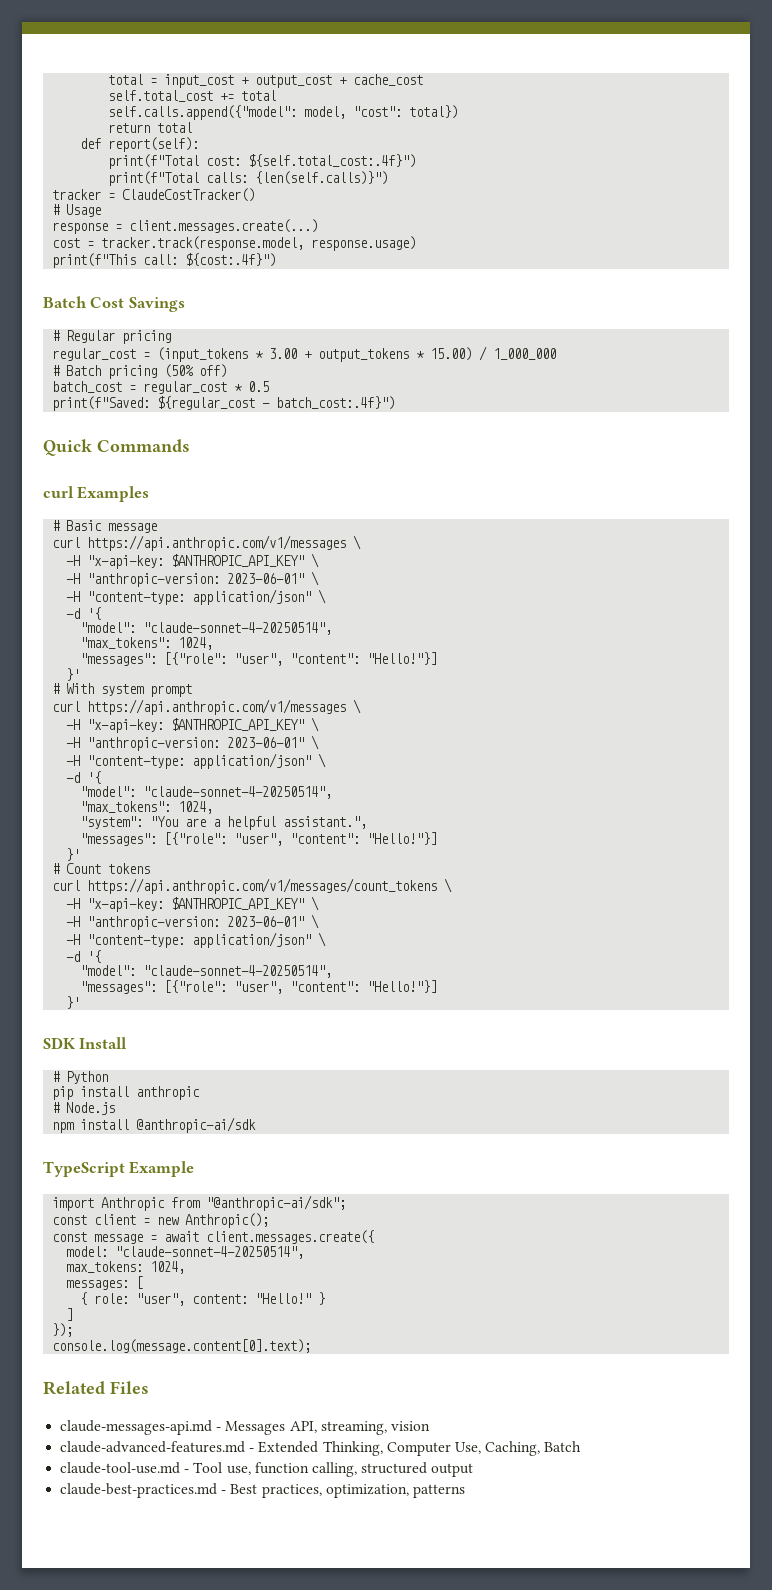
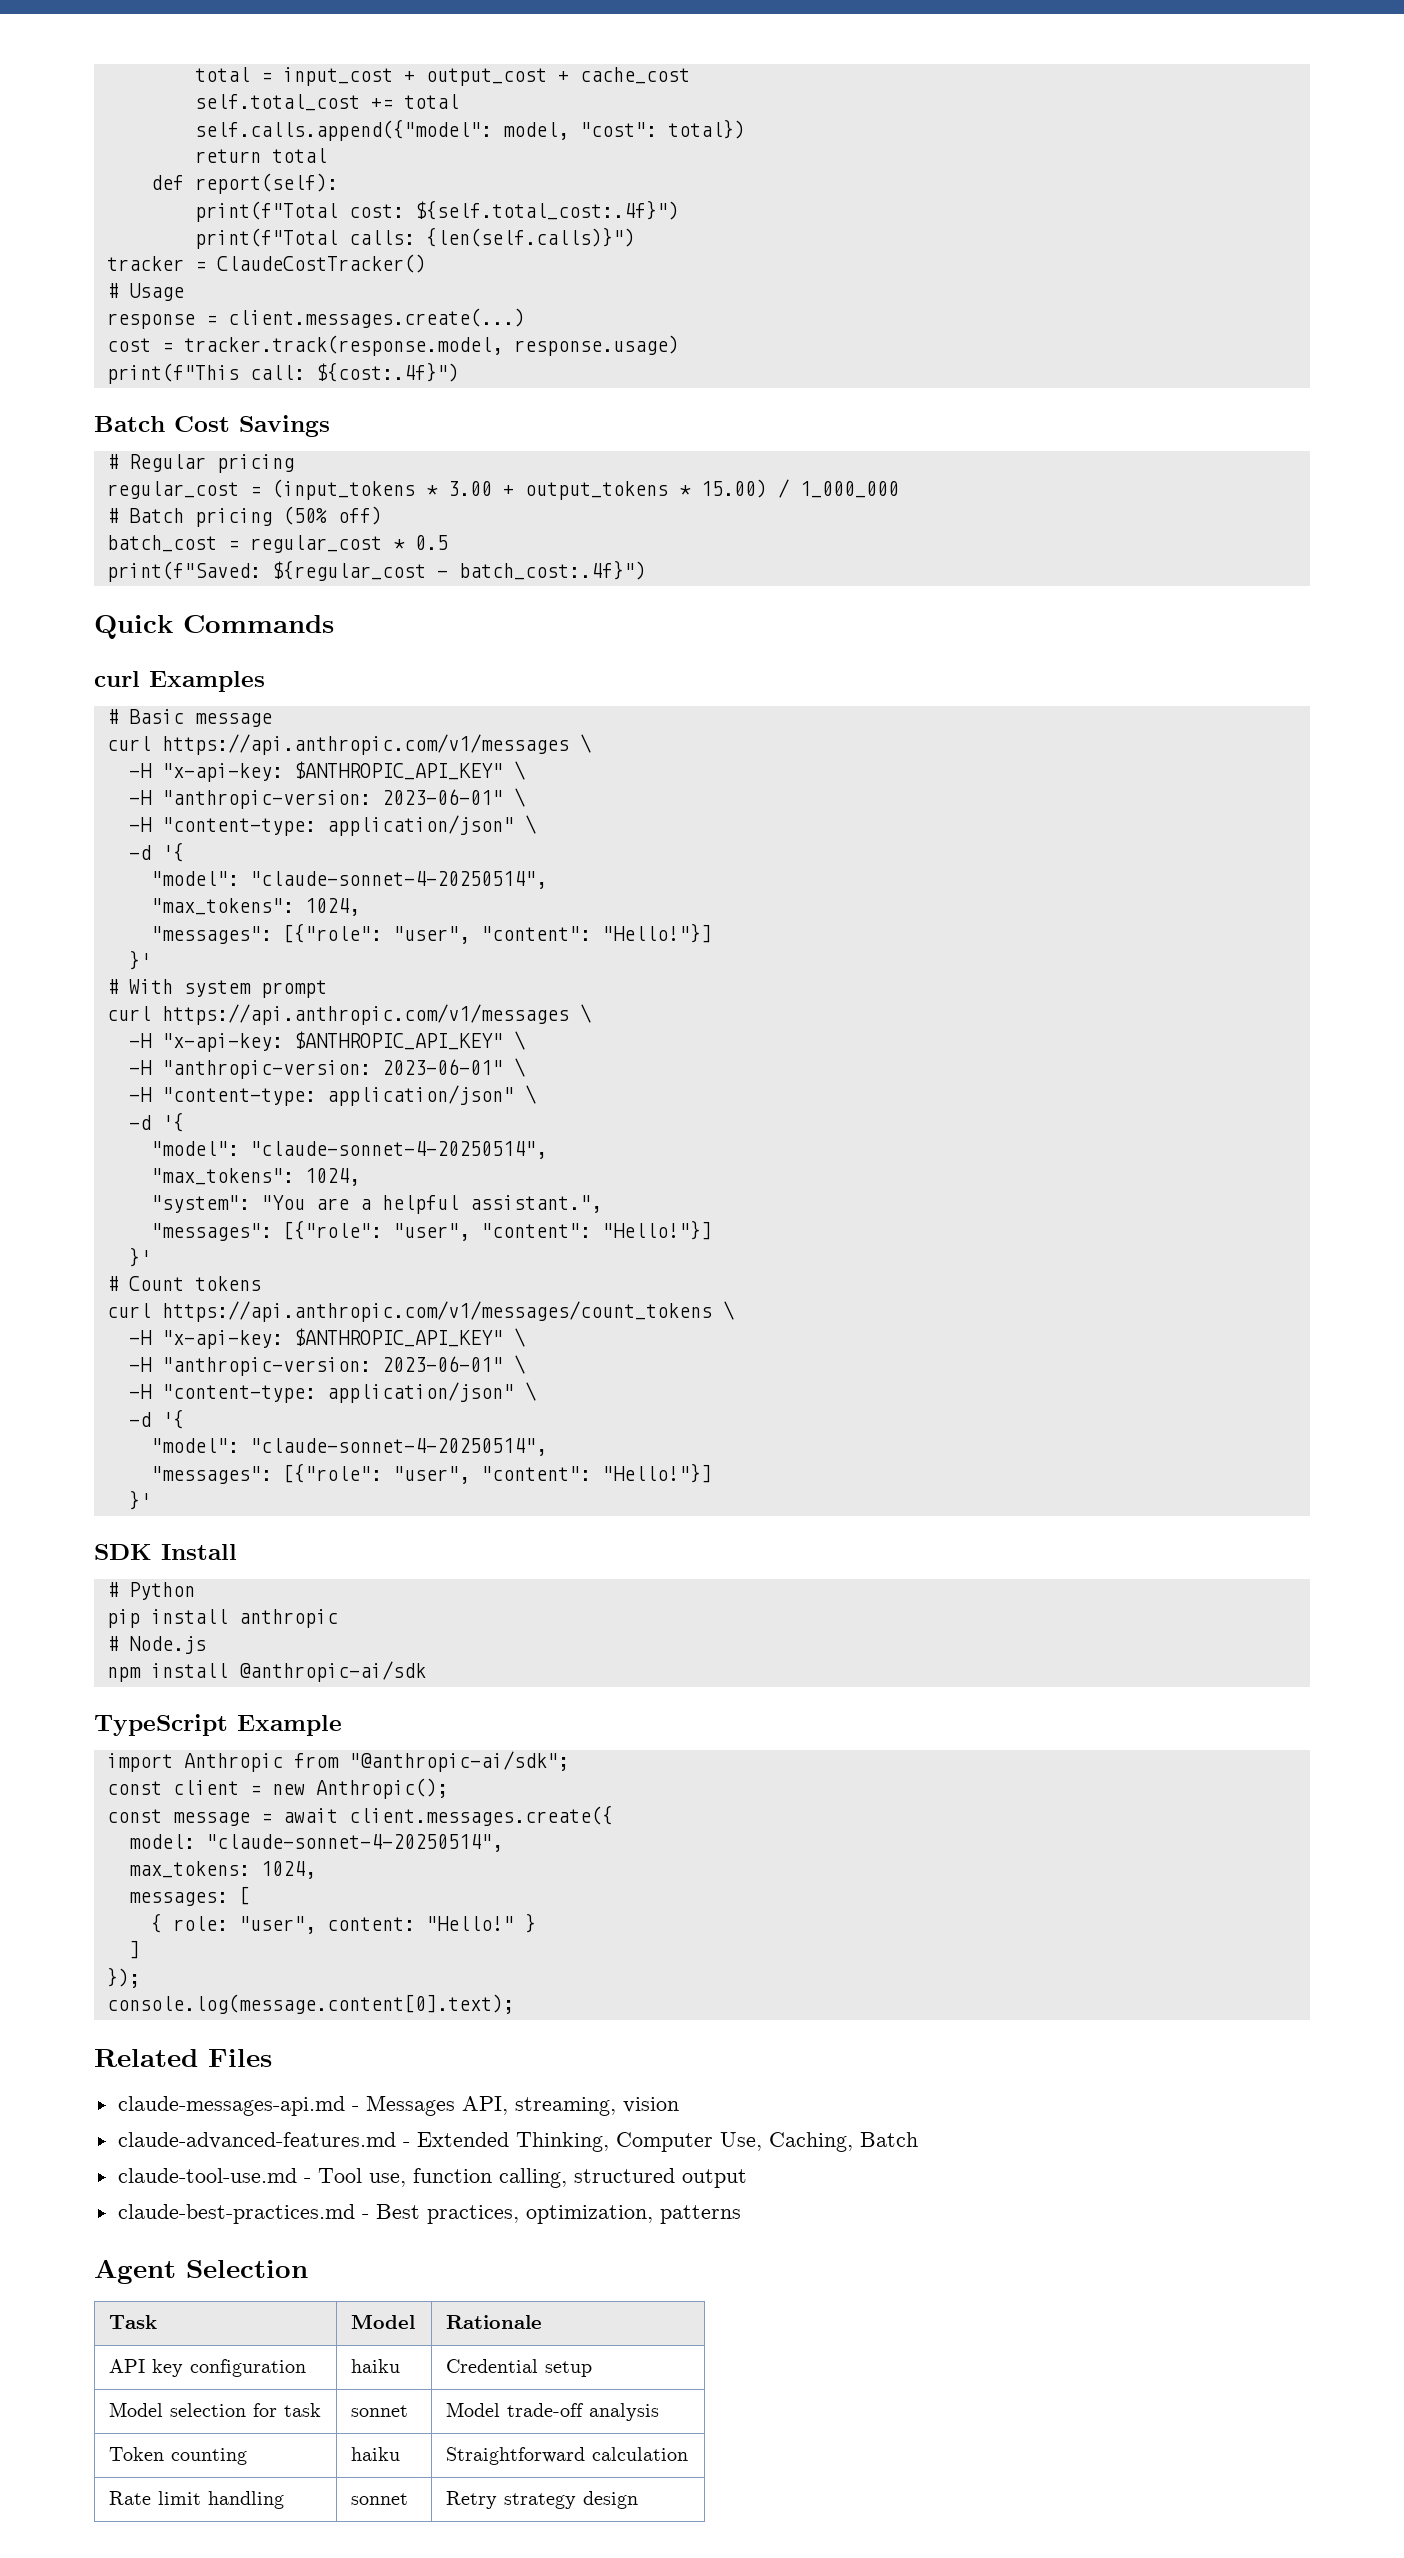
(465, 1491) none -> [94,2259,308,2284] [109,2315,158,2329] [351,2314,416,2329] [446,2315,543,2329] [109,2359,307,2377] [351,2359,401,2373] [446,2359,593,2377] [109,2402,322,2417] [351,2405,409,2417] [446,2402,660,2421] [109,2447,248,2465] [351,2447,401,2461] [446,2447,689,2465] [109,2491,285,2509] [351,2493,409,2505] [446,2491,639,2509] // Agent Selection // Task | Model | Rationale // API key configuration | haiku | Credential setup // Model selection for task | sonnet | Model trade-off analysis // Token counting | haiku | Straightforward calculation // Rate limit handling | sonnet | Retry strategy design

